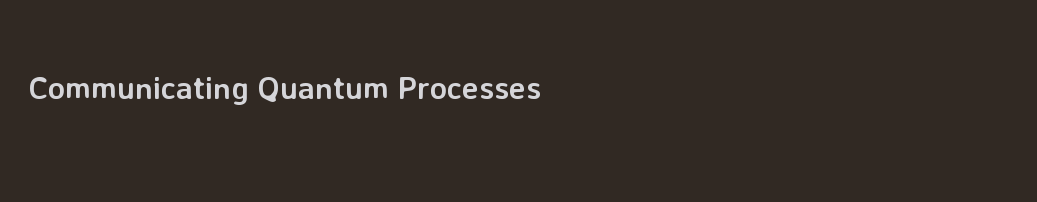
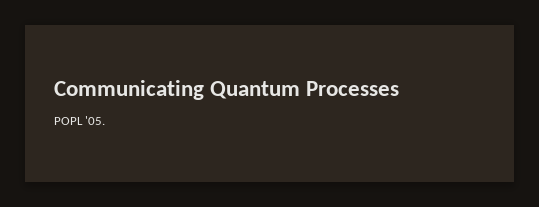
(541, 88) none -> [54,116,106,125] // POPL '05.

